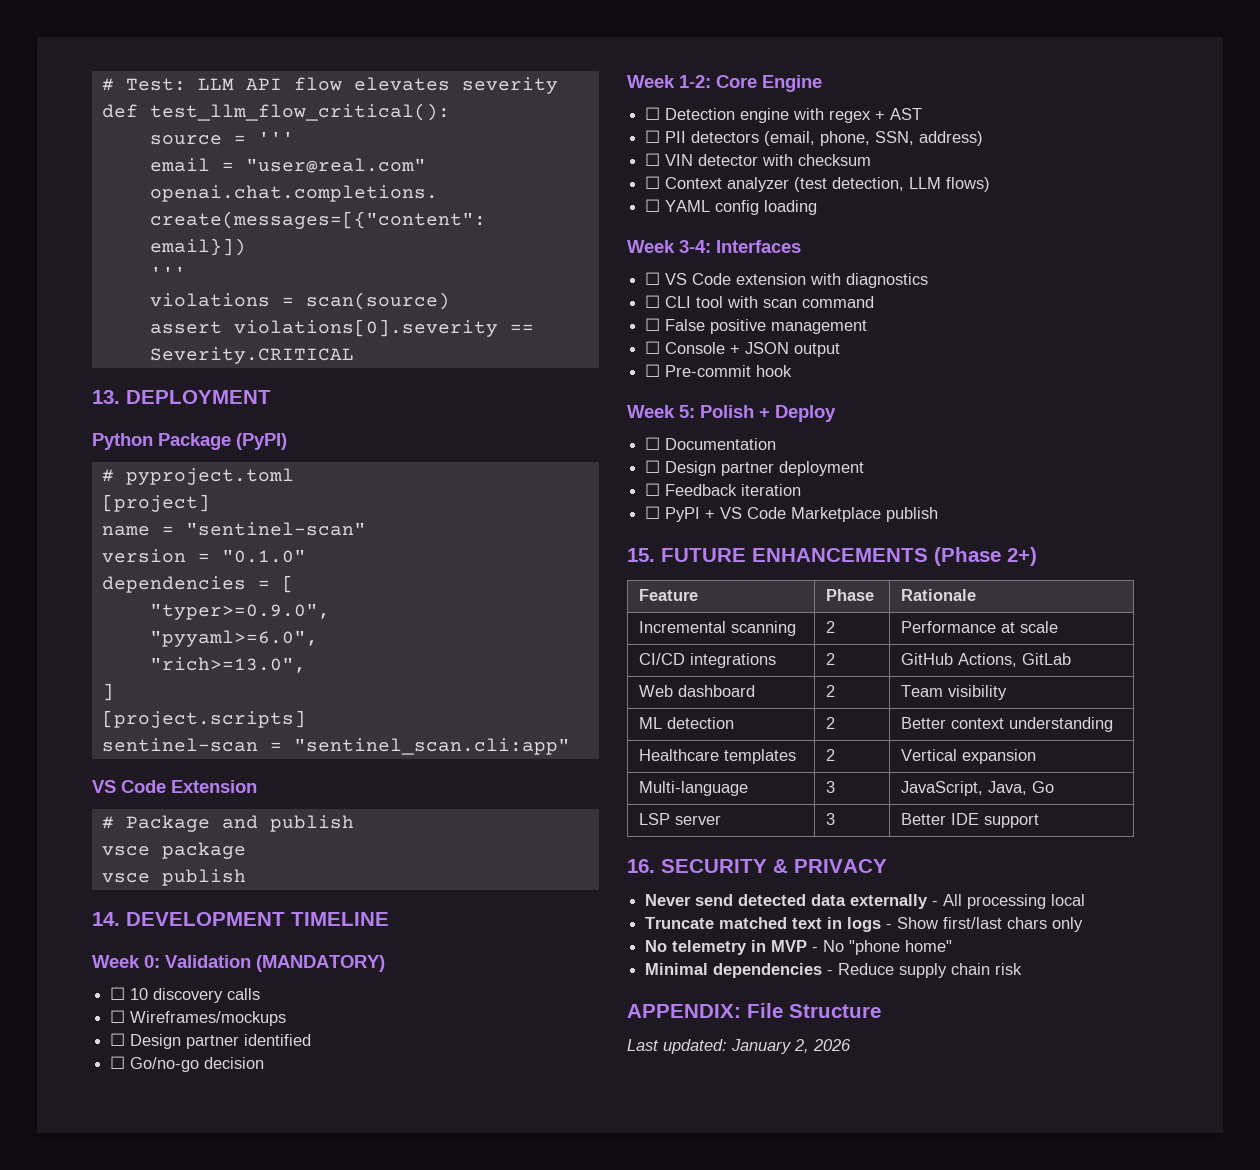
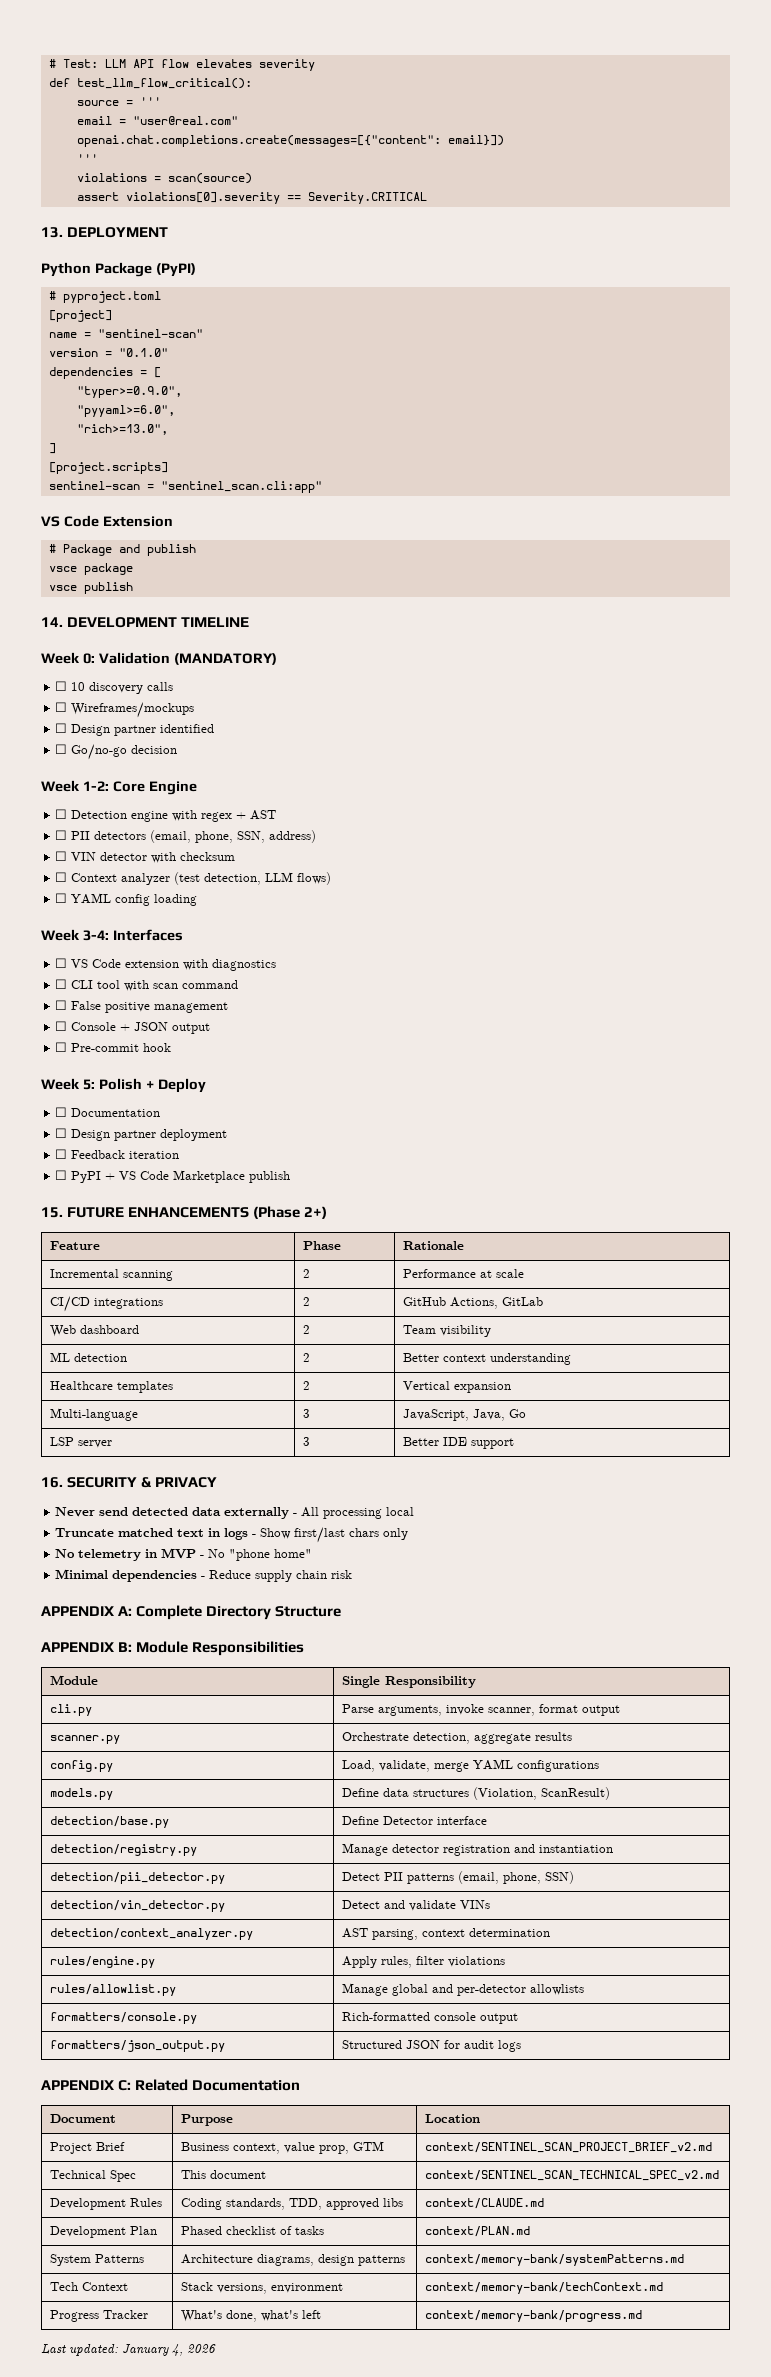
[627,1003,881,1018] APPENDIX: File Structure -> [41,1605,342,1620] [41,1641,305,1656] [49,1675,98,1685] [341,1676,476,1688] [49,1704,92,1716] [341,1704,620,1716] [49,1735,120,1744] [341,1732,572,1744] [49,1760,113,1772] [341,1759,599,1772] [49,1788,113,1800] [341,1787,610,1800] [49,1816,169,1828] [341,1816,487,1825] [49,1844,197,1856] [341,1843,613,1856] [49,1872,225,1884] [341,1871,574,1884] [49,1900,225,1912] [341,1900,490,1911] [49,1928,253,1940] [341,1928,550,1940] [49,1956,155,1968] [341,1956,505,1968] [49,1984,176,1996] [341,1983,584,1996] [49,2012,197,2024] [341,2012,518,2024] [49,2040,225,2052] [341,2040,521,2052] [41,2079,301,2091] [49,2114,116,2123] [180,2114,233,2126] [424,2114,480,2123] [49,2142,125,2154] [180,2141,384,2154] [424,2142,712,2153] [49,2170,136,2182] [180,2170,266,2179] [424,2170,719,2181] [49,2198,162,2210] [180,2198,403,2210] [424,2198,544,2209] [49,2226,157,2238] [180,2226,324,2235] [424,2226,530,2237] [49,2254,144,2266] [180,2254,405,2266] [424,2254,684,2266] [49,2282,128,2291] [180,2282,343,2294] [424,2282,663,2294] [49,2310,148,2322] [180,2310,321,2322] [424,2310,642,2322] APPENDIX A: Complete Directory Structure // APPENDIX B: Module Responsibilities // Module | Single Responsibility // cli.py | Parse arguments, invoke scanner, format output // scanner.py | Orchestrate detection, aggregate results // config.py | Load, validate, merge YAML configurations // models.py | Define data structures (Violation, ScanResult) // detection/base.py | Define Detector interface // detection/registry.py | Manage detector registration and instantiation // detection/pii_detector.py | Detect PII patterns (email, phone, SSN) // detection/vin_detector.py | Detect and validate VINs // detection/context_analyzer.py | AST parsing, context determination // rules/engine.py | Apply rules, filter violations // rules/allowlist.py | Manage global and per-detector allowlists // formatters/console.py | Rich-formatted console output // formatters/json_output.py | Structured JSON for audit logs // APPENDIX C: Related Documentation // Document | Purpose | Location // Project Brief | Business context, value prop, GTM | context/SENTINEL_SCAN_PROJECT_BRIEF_v2.md // Technical Spec | This document | context/SENTINEL_SCAN_TECHNICAL_SPEC_v2.md // Development Rules | Coding standards, TDD, approved libs | context/CLAUDE.md // Development Plan | Phased checklist of tasks | context/PLAN.md // System Patterns | Architecture diagrams, design patterns | context/memory-bank/systemPatterns.md // Tech Context | Stack versions, environment | context/memory-bank/techContext.md // Progress Tracker | What's done, what's left | context/memory-bank/progress.md
[794,1039,809,1053] 2, -> [172,2344,183,2356] 4,

